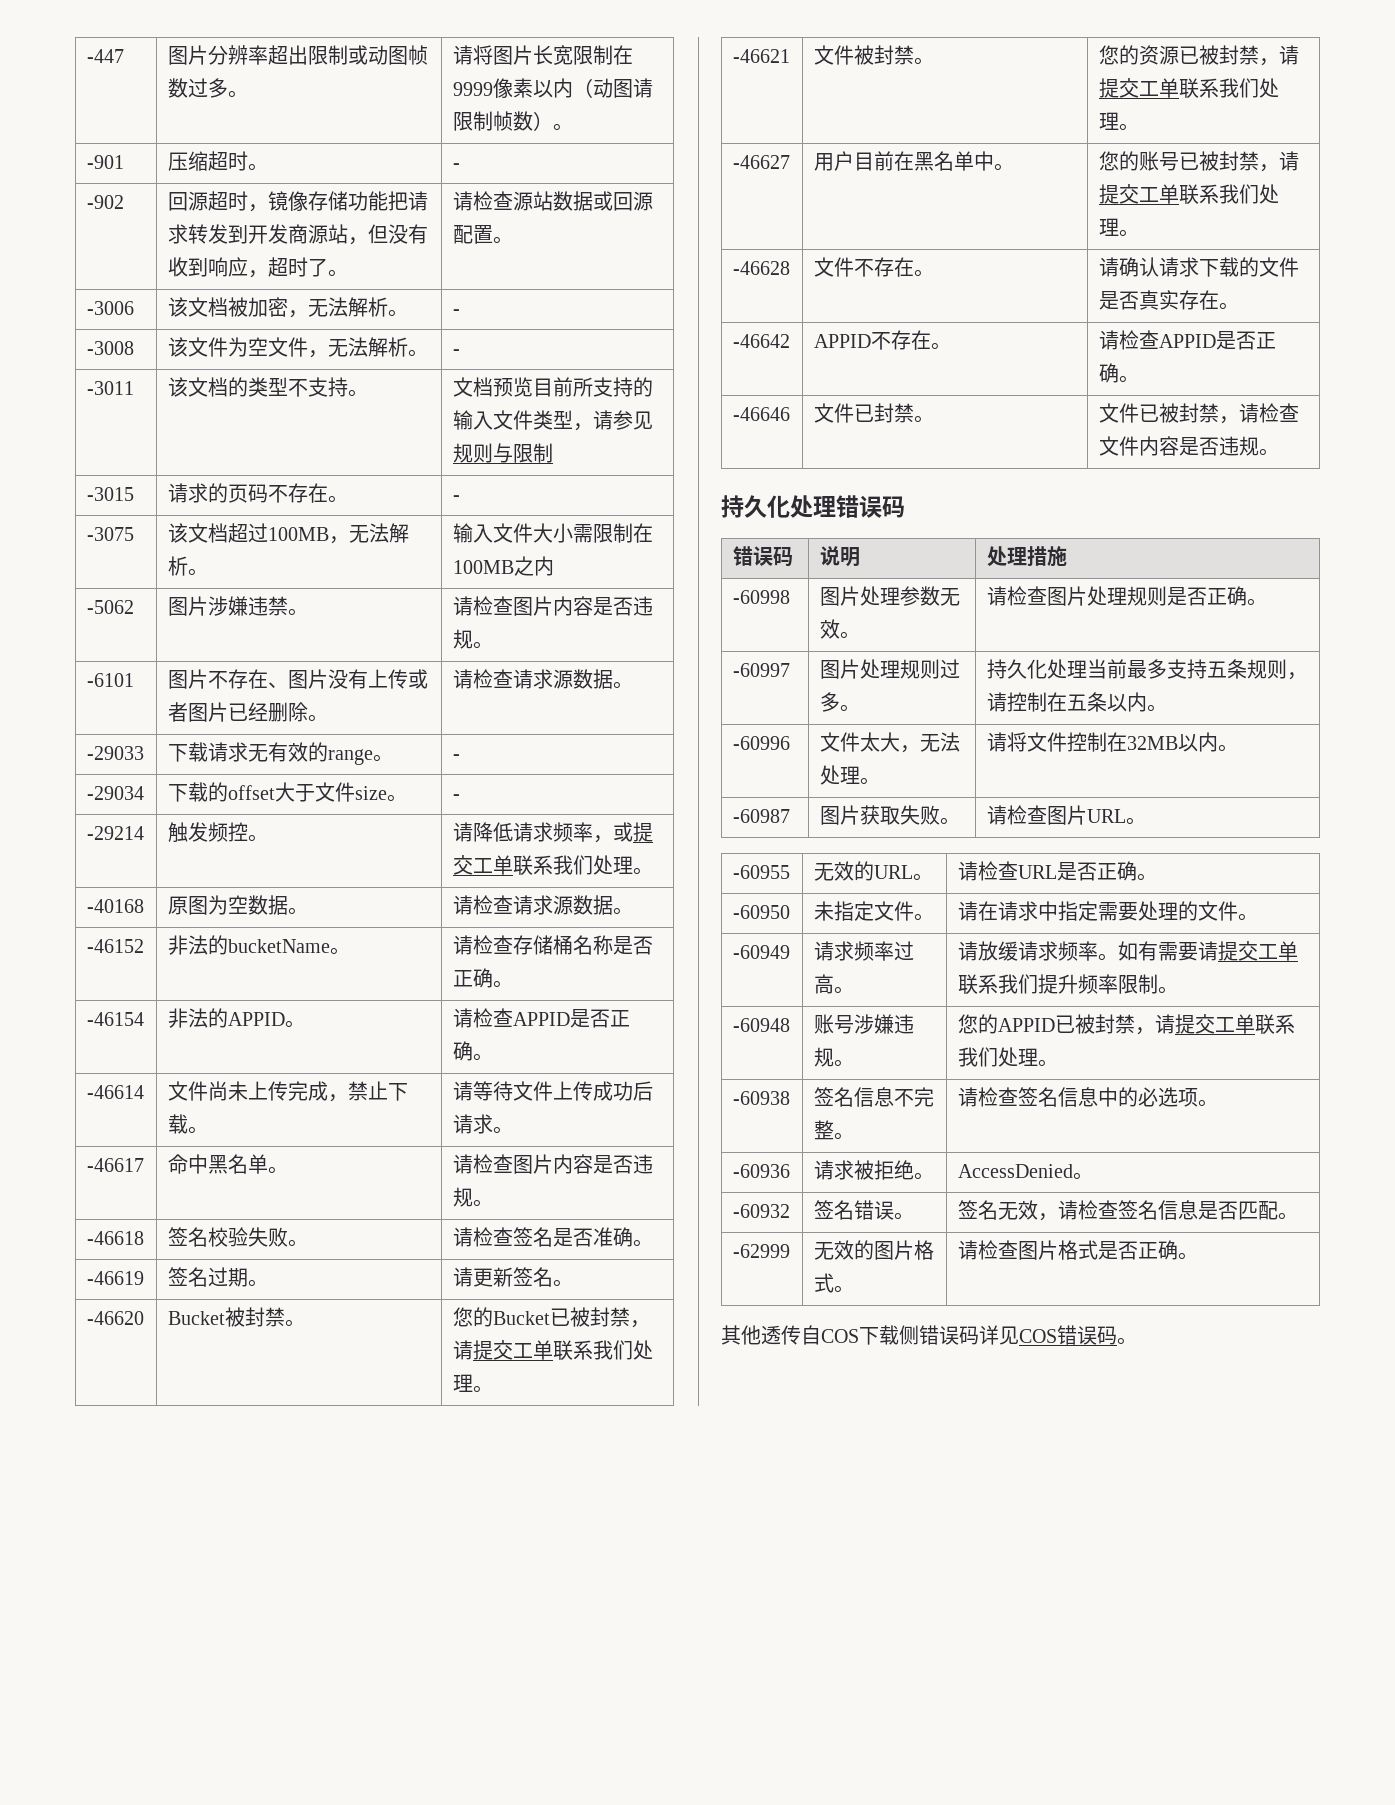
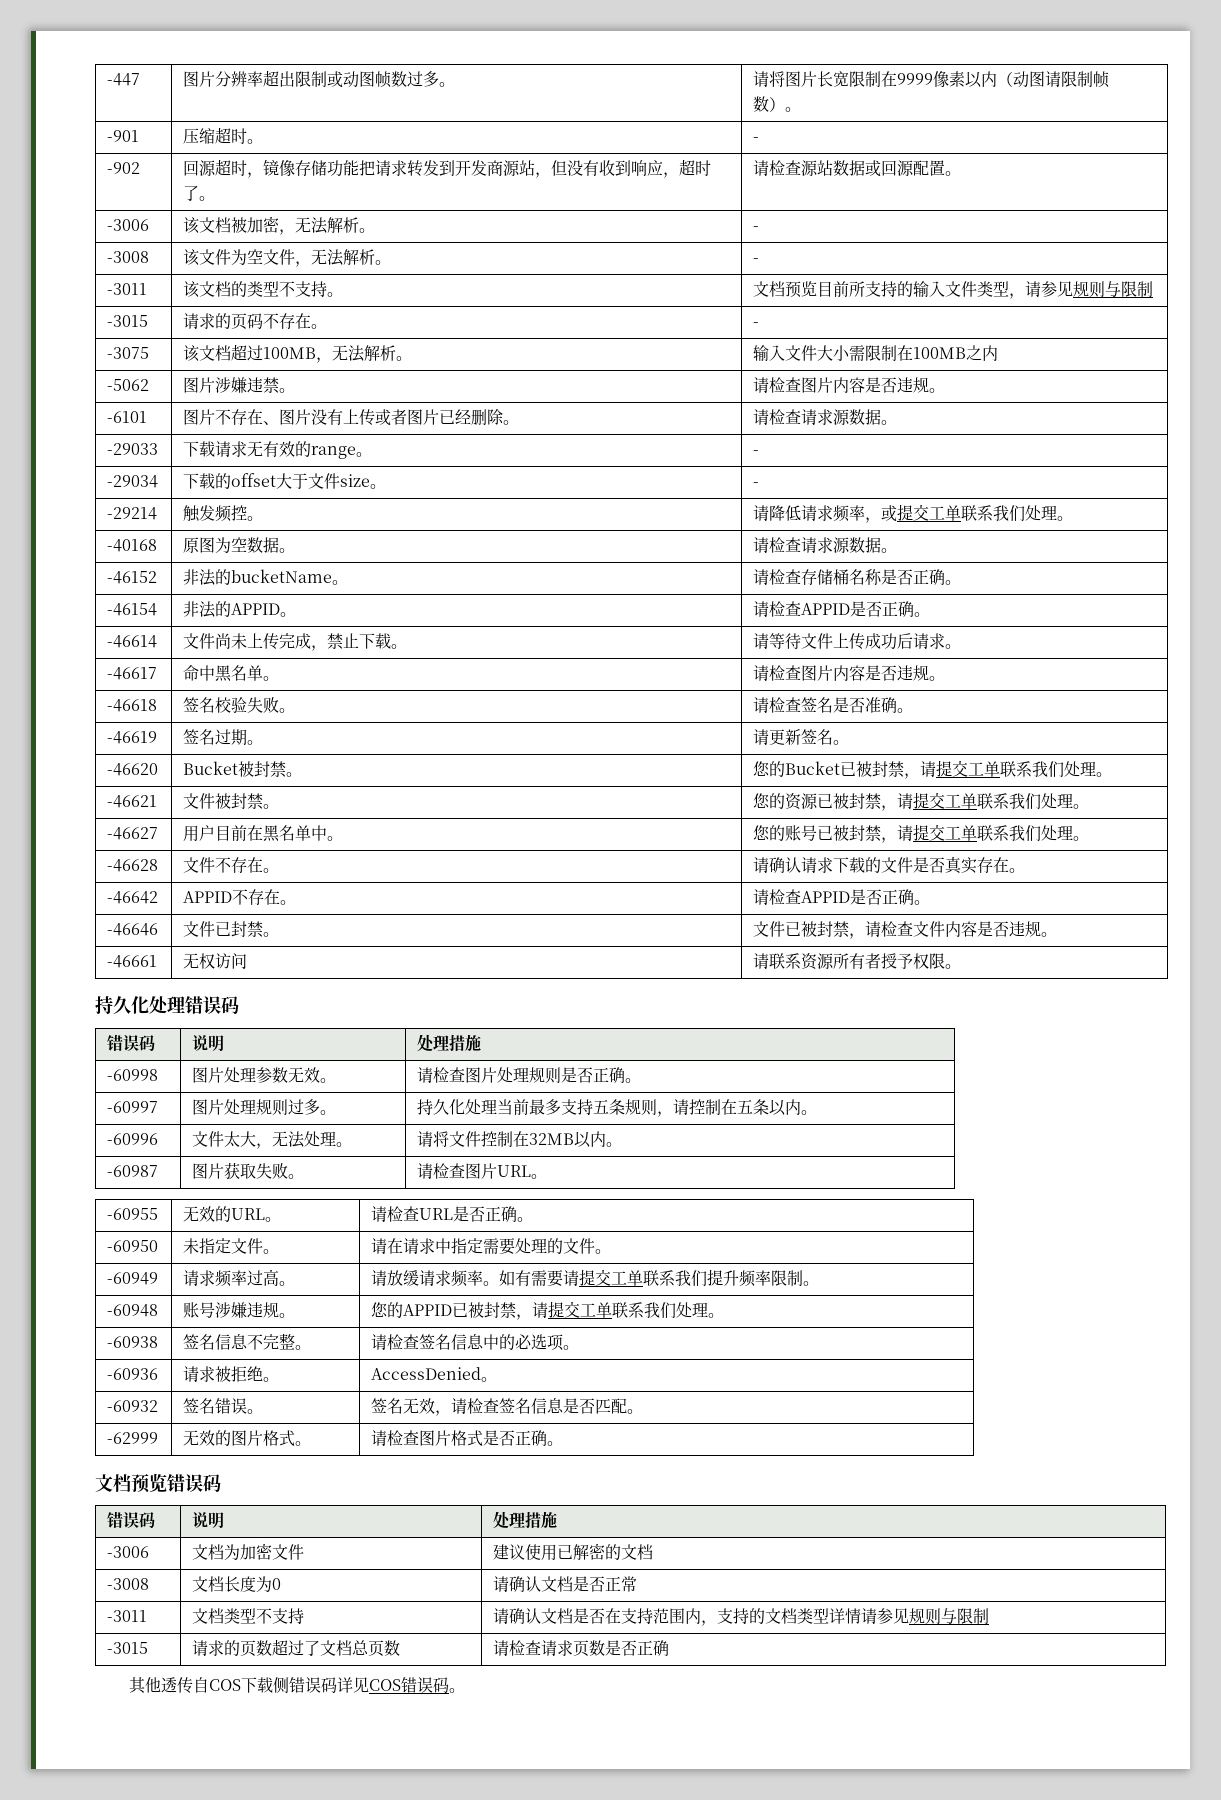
(1279, 452) none -> [107,955,158,968] [183,953,248,969] [753,953,962,970] // -46661 | 无权访问 | 请联系资源所有者授予权限。
(1198, 1256) none -> [95,1473,221,1493] [107,1511,156,1529] [192,1512,225,1528] [493,1511,558,1529] [107,1546,150,1558] [192,1543,305,1560] [493,1543,654,1561] [107,1578,150,1590] [192,1576,282,1592] [493,1576,638,1592] [107,1610,148,1622] [192,1608,305,1624] [493,1608,990,1626] [107,1642,149,1654] [192,1639,401,1657] [493,1640,670,1657] // 文档预览错误码 // 错误码 | 说明 | 处理措施 // -3006 | 文档为加密文件 | 建议使用已解密的文档 // -3008 | 文档长度为0 | 请确认文档是否正常 // -3011 | 文档类型不支持 | 请确认文档是否在支持范围内，支持的文档类型详情请参见规则与限制 // -3015 | 请求的页数超过了文档总页数 | 请检查请求页数是否正确

